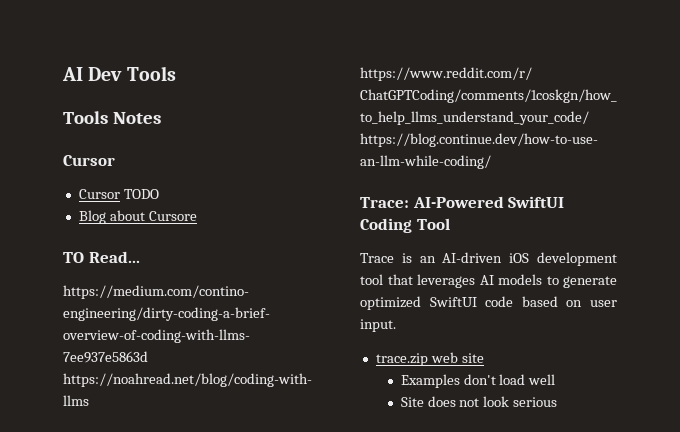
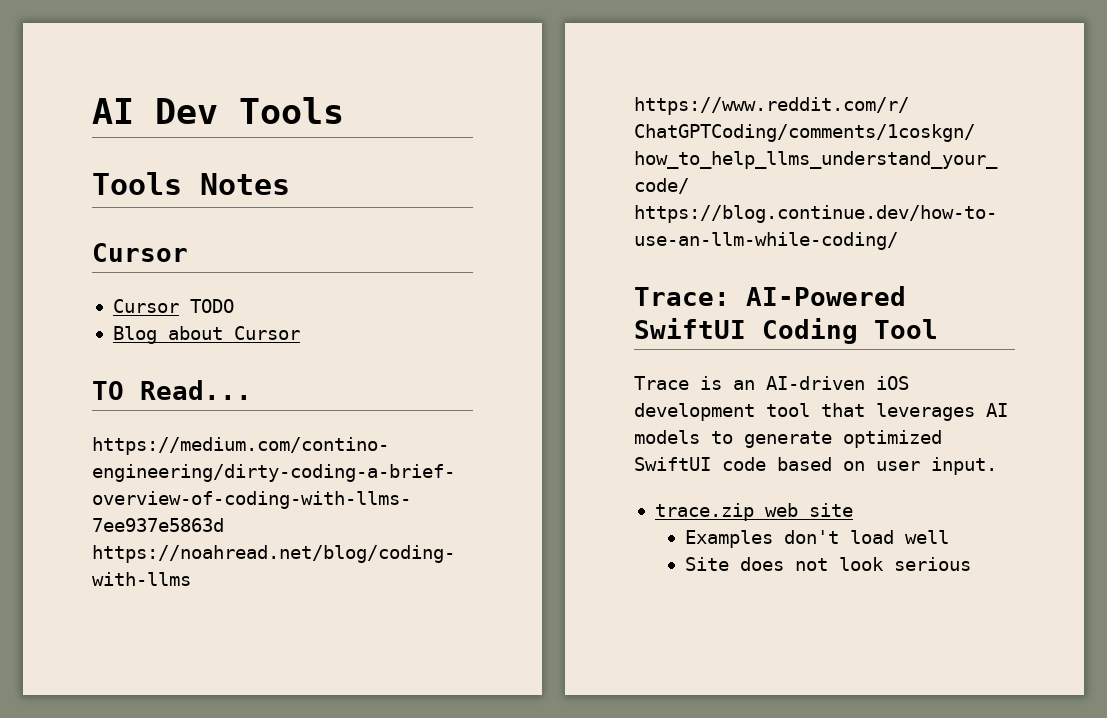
[148,211,197,221] Cursore -> [233,326,300,340] Cursor

